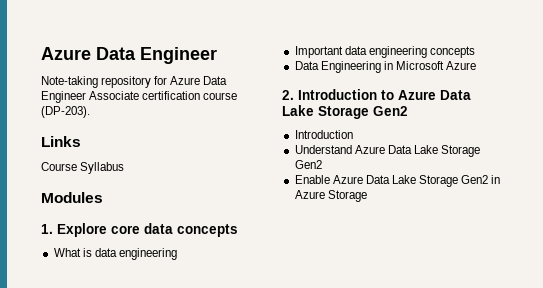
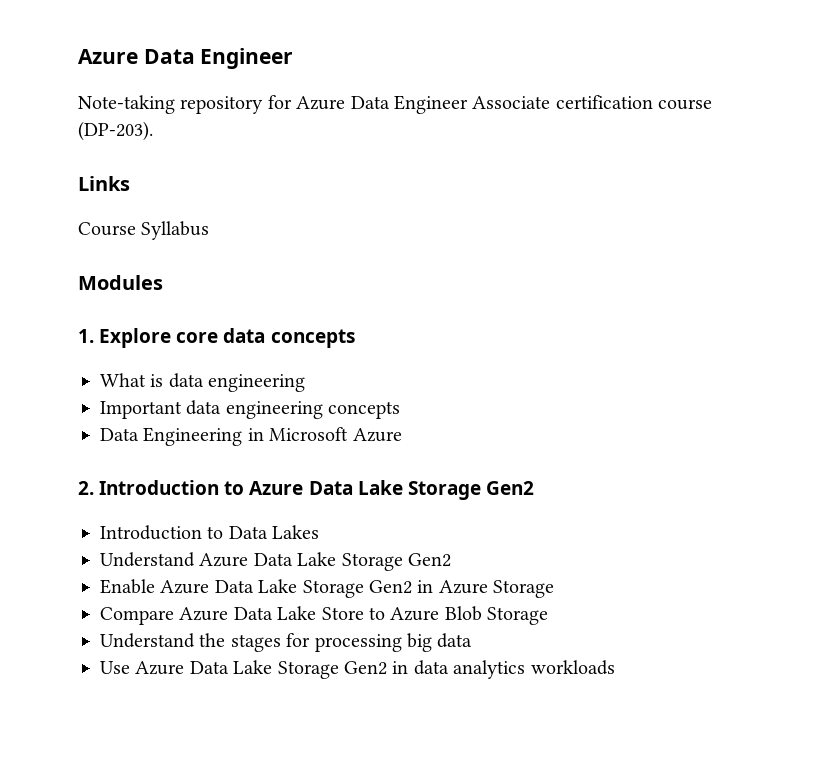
(353, 134) none -> [207,525,320,539] to Data Lakes
(367, 196) none -> [100,606,549,625] [100,633,473,652] [100,660,615,679] // Compare Azure Data Lake Store to Azure Blob Storage // Understand the stages for processing big data // Use Azure Data Lake Storage Gen2 in data analytics workloads

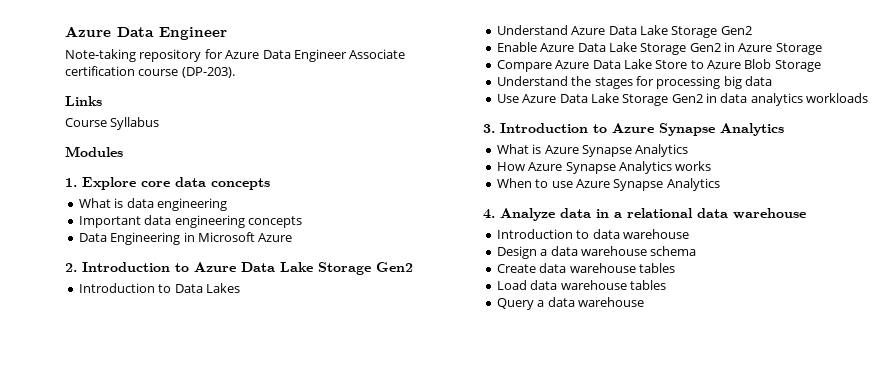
(615, 667) none -> [483,123,784,136] [496,144,689,157] [496,161,712,174] [496,178,720,191] [483,208,806,221] [496,229,689,239] [496,246,697,259] [496,263,675,273] [496,280,666,290] [496,297,644,310] // 3. Introduction to Azure Synapse Analytics // What is Azure Synapse Analytics // How Azure Synapse Analytics works // When to use Azure Synapse Analytics // 4. Analyze data in a relational data warehouse // Introduction to data warehouse // Design a data warehouse schema // Create data warehouse tables // Load data warehouse tables // Query a data warehouse

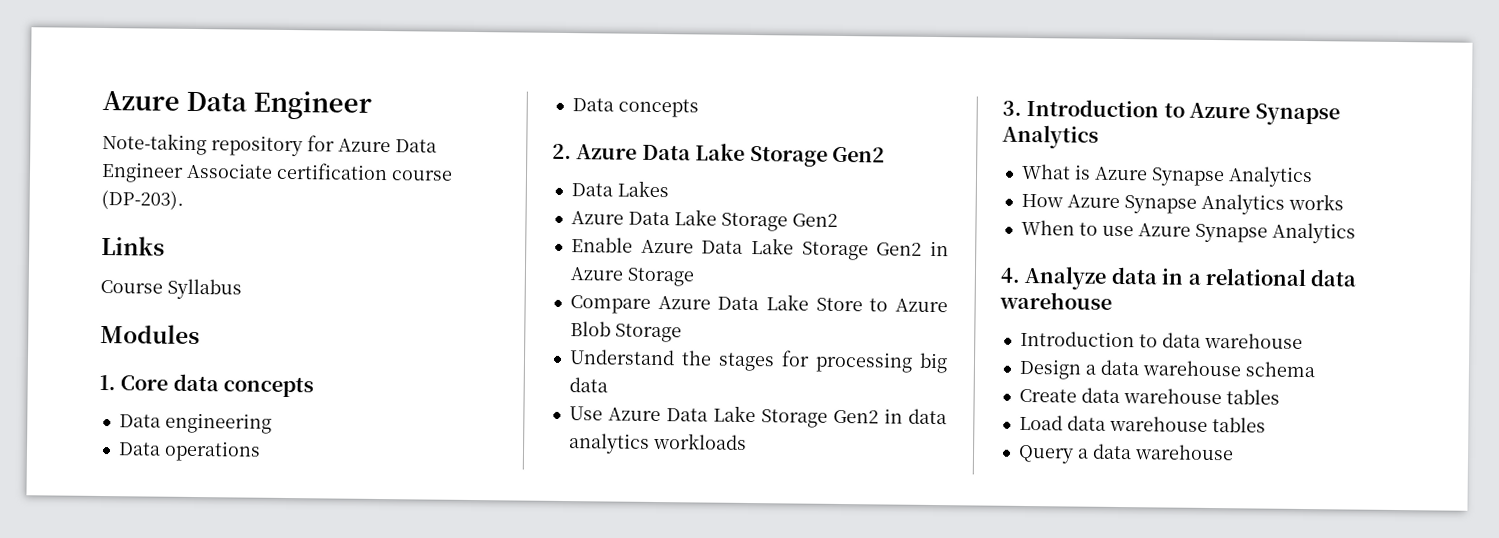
[82,177,170,190] Explore core -> [120,375,169,391] Core
[78,198,227,211] [78,215,302,228] [78,232,293,245] What is data engineering // Important data engineering concepts // Data Engineering in Microsoft Azure -> [118,412,272,434] [117,440,261,462] [571,98,699,118] Data engineering // Data operations // Data concepts
[82,262,413,275] [78,283,172,293] Introduction to Azure Data Lake Storage Gen2 // Introduction to -> [576,143,885,167] Azure Data Lake Storage Gen2 //
[496,25,568,35] Understand -> (669, 189) none

